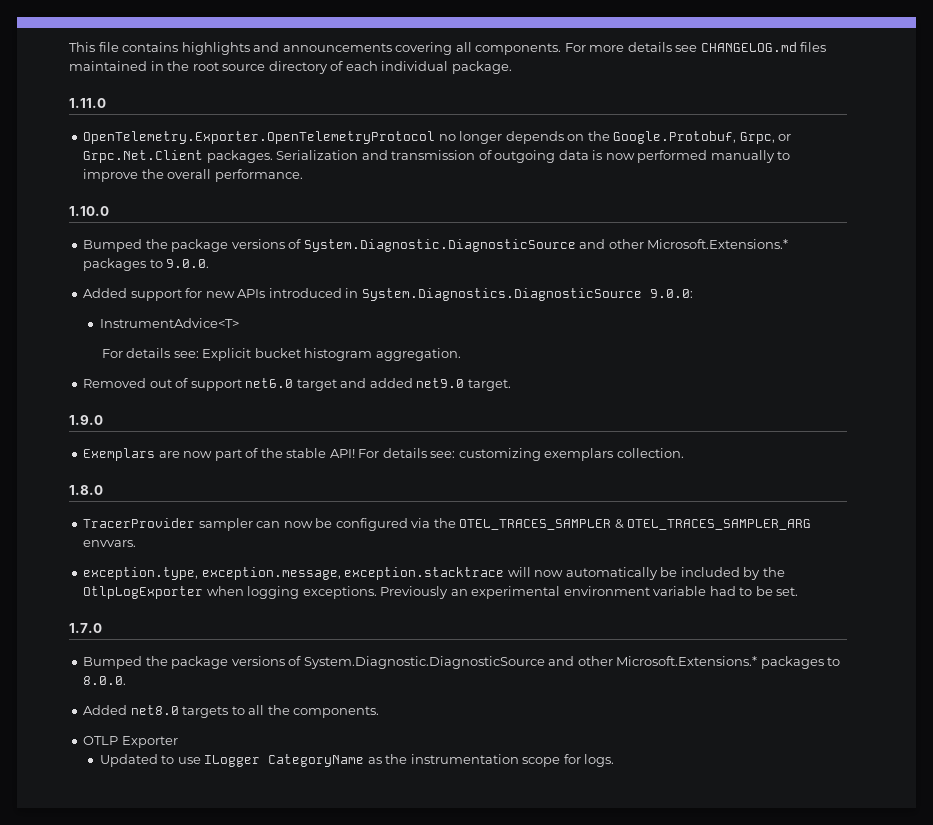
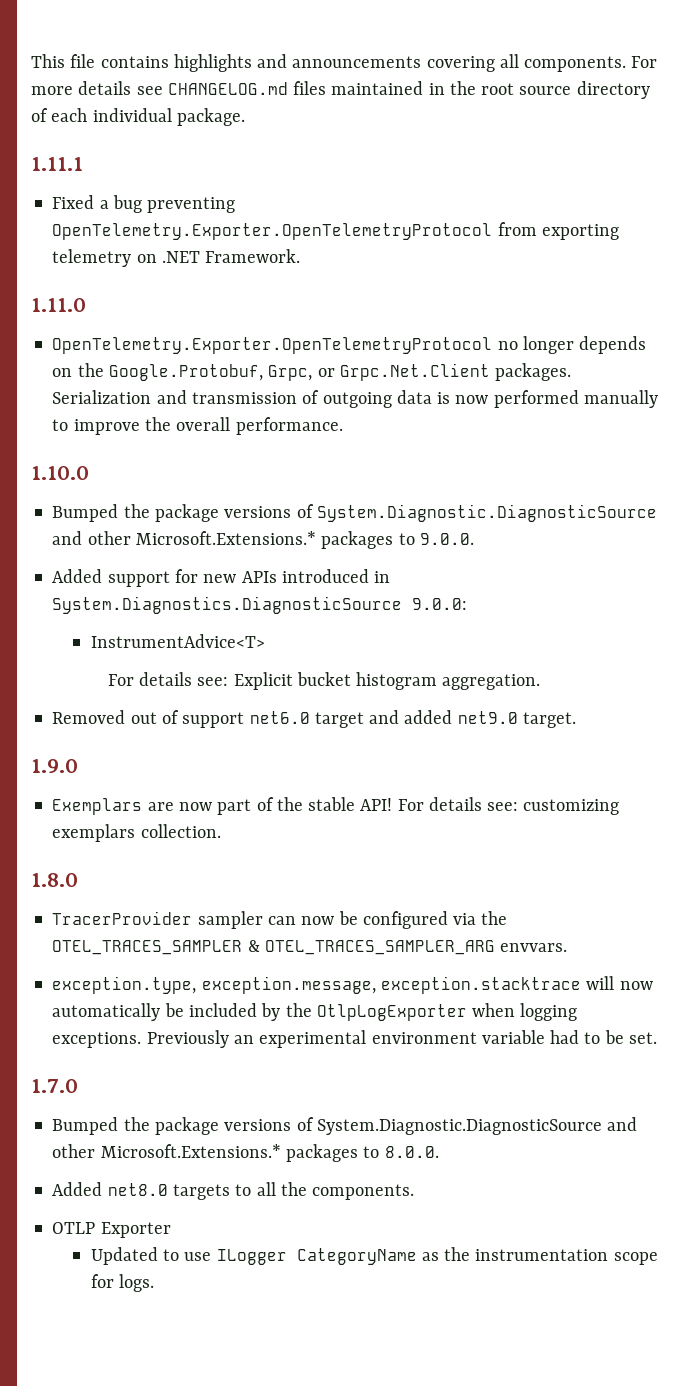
(512, 67) none -> [31,157,83,171] [52,195,236,213] [52,222,619,240] [52,249,301,267] // 1.11.1 // Fixed a bug preventing OpenTelemetry.Exporter.OpenTelemetryProtocol from exporting telemetry on .NET Framework.

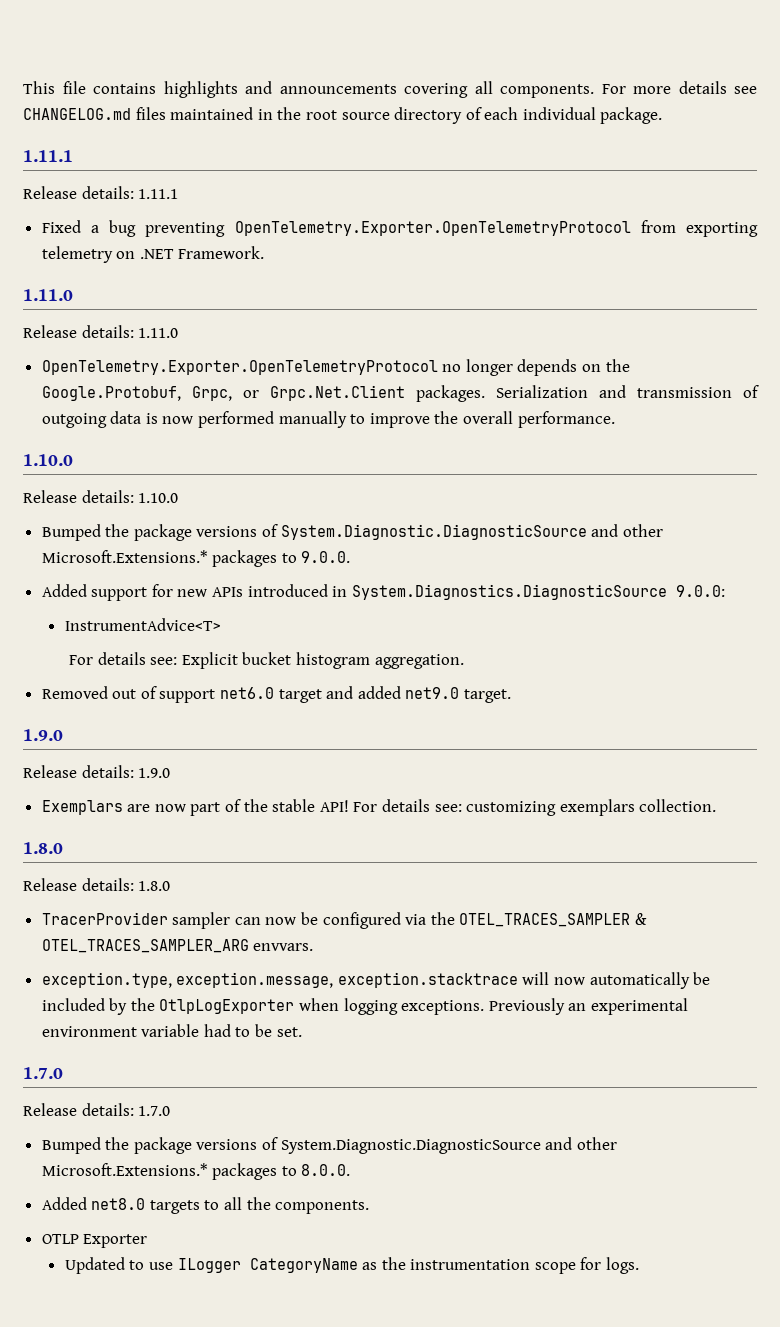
(83, 164) none -> [23,186,179,199] // Release details: 1.11.1
(86, 305) none -> [23,325,179,338] // Release details: 1.11.0
(89, 473) none -> [23,490,179,503] // Release details: 1.10.0
(78, 766) none -> [23,765,171,778] // Release details: 1.9.0
(78, 880) none -> [23,878,171,891] // Release details: 1.8.0
(78, 1086) none -> [23,1103,171,1116] // Release details: 1.7.0

